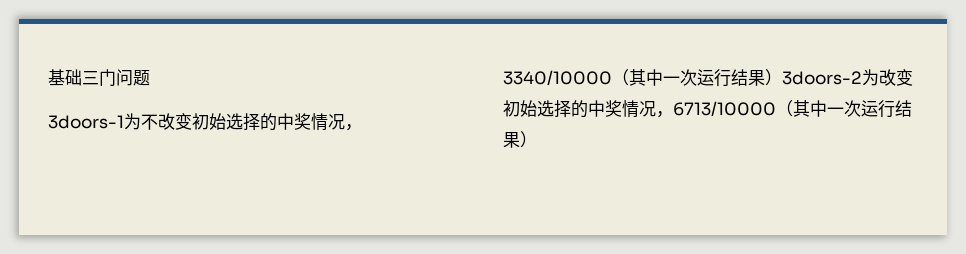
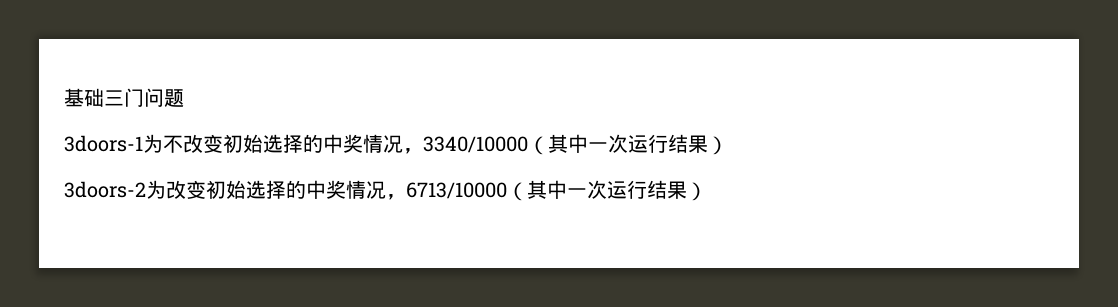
(782, 77) none -> (728, 145) //

